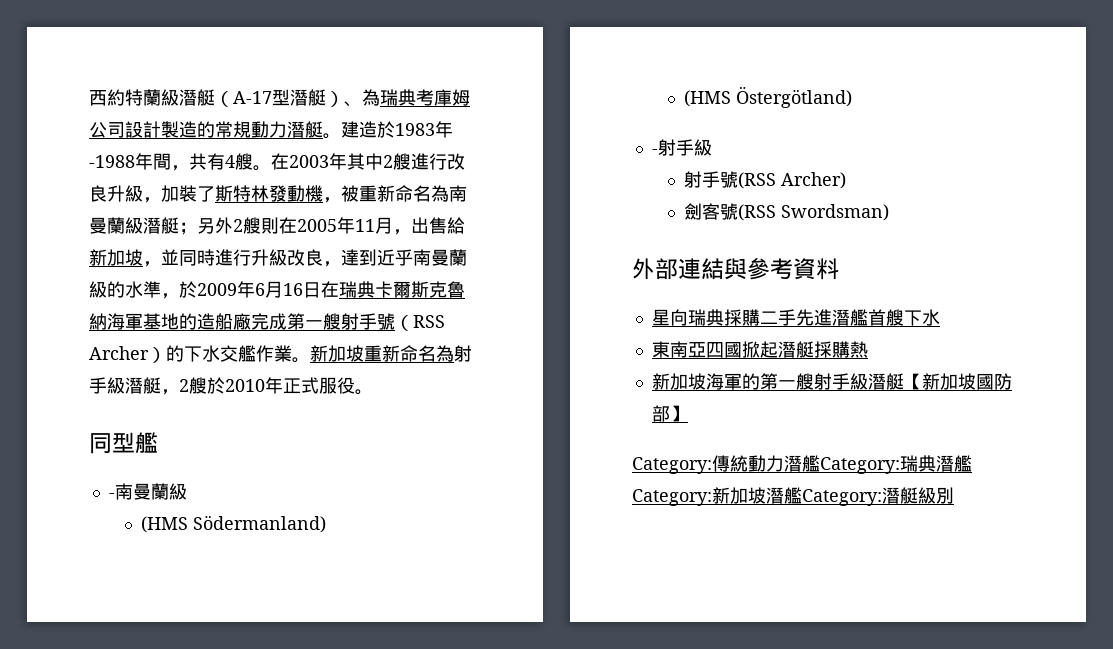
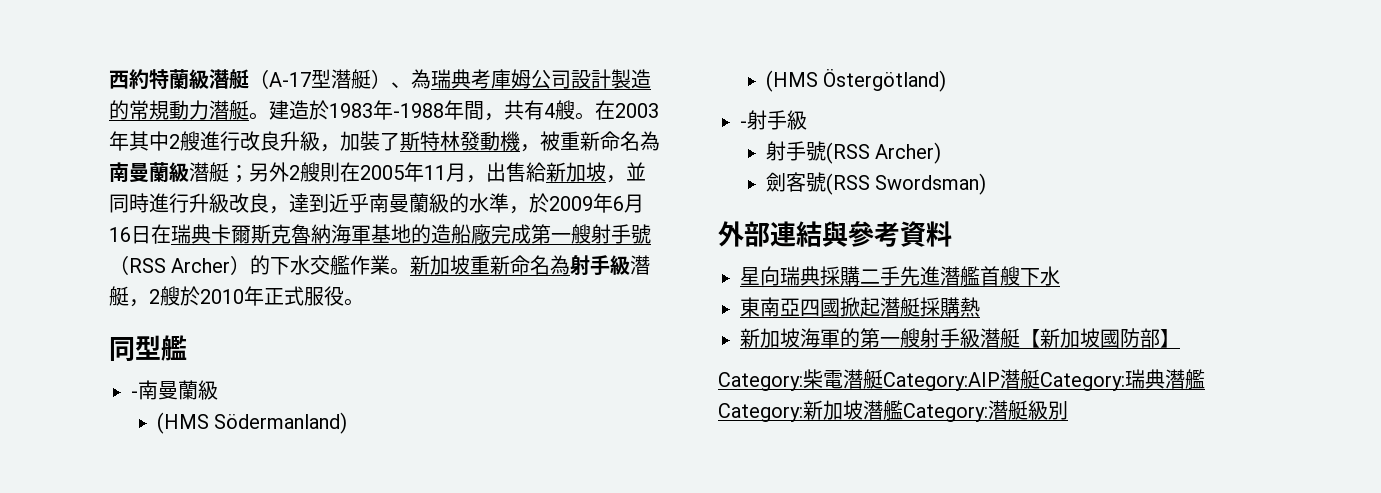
[712,455,820,472] 傳統動力潛艦 -> [803,369,1040,391] 柴電潛艇Category:AIP潛艇

